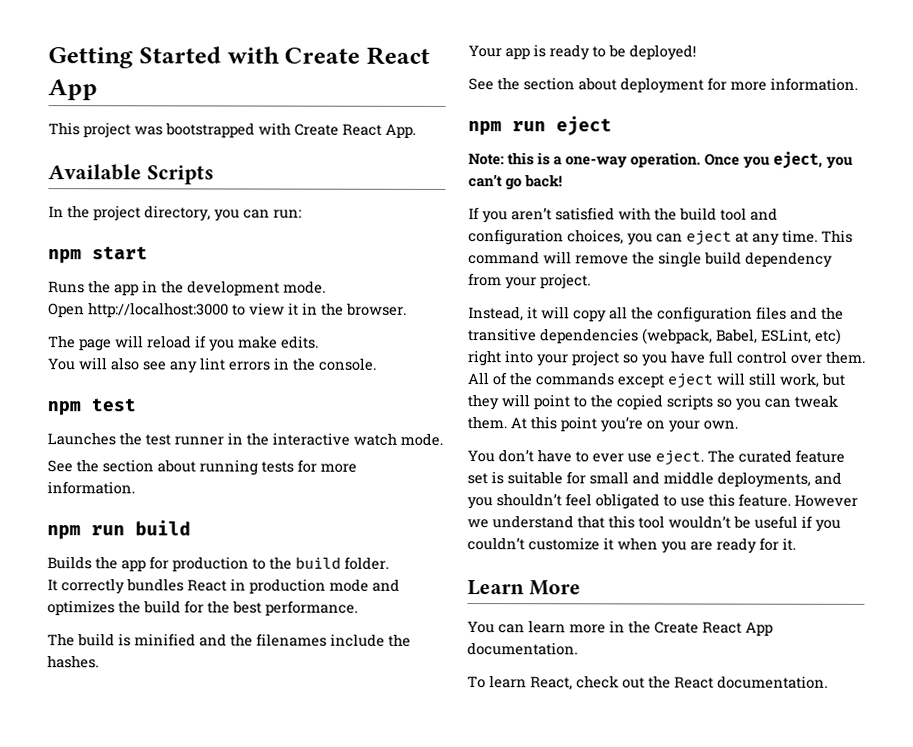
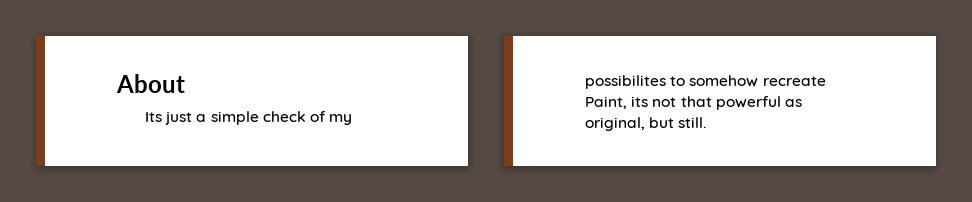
[48,46,430,69] [48,79,98,101] [48,122,416,139] [48,164,214,185] [48,205,302,222] [48,246,148,264] [48,280,326,296] [48,302,407,318] [48,335,319,352] [48,357,377,374] [47,398,136,416] [47,432,443,446] [47,459,357,476] [47,481,135,495] [47,520,191,540] [47,556,389,572] [47,578,400,595] [47,600,358,616] [47,633,411,647] [47,655,99,669] [468,44,696,61] [468,77,858,94] [468,116,612,136] [468,151,853,169] [468,174,563,191] [468,207,778,224] [468,229,853,246] [468,251,833,268] [468,273,591,290] [468,306,844,323] [468,328,842,345] [468,350,866,367] [467,372,846,389] [467,394,838,411] [467,416,738,433] [467,449,845,466] [467,471,842,488] [467,493,858,510] [467,515,841,532] [467,537,796,554] [467,580,581,596] [467,620,773,636] [467,642,578,656] [467,675,828,691] Getting Started with Create React App // This project was bootstrapped with Create React App. // Available Scripts // In the project directory, you can run: // npm start // Runs the app in the development mode. // Open http://localhost:3000 to view it in the browser. // The page will reload if you make edits. // You will also see any lint errors in the console. // npm test // Launches the test runner in the interactive watch mode. // See the section about running tests for more information. // npm run build // Builds the app for production to the build folder. // It correctly bundles React in production mode and optimizes the build for the best performance. // The build is minified and the filenames include the hashes. // Your app is ready to be deployed! // See the section about deployment for more information. // npm run eject // Note: this is a one-way operation. Once you eject, you can’t go back! // If you aren’t satisfied with the build tool and configuration choices, you can eject at any time. This command will remove the single build dependency from your project. // Instead, it will copy all the configuration files and the transitive dependencies (webpack, Babel, ESLint, etc) right into your project so you have full control over them. All of the commands except eject will still work, but they will point to the copied scripts so you can tweak them. At this point you’re on your own. // You don’t have to ever use eject. The curated feature set is suitable for small and middle deployments, and you shouldn’t feel obligated to use this feature. However we understand that this tool wouldn’t be useful if you couldn’t customize it when you are ready for it. // Learn More // You can learn more in the Create React App documentation. // To learn React, check out the React documentation. -> [116,74,185,93] [145,111,353,125] [585,75,826,89] [585,96,802,110] [585,117,707,131] About // Its just a simple check of my possibilites to somehow recreate Paint, its not that powerful as original, but still.

